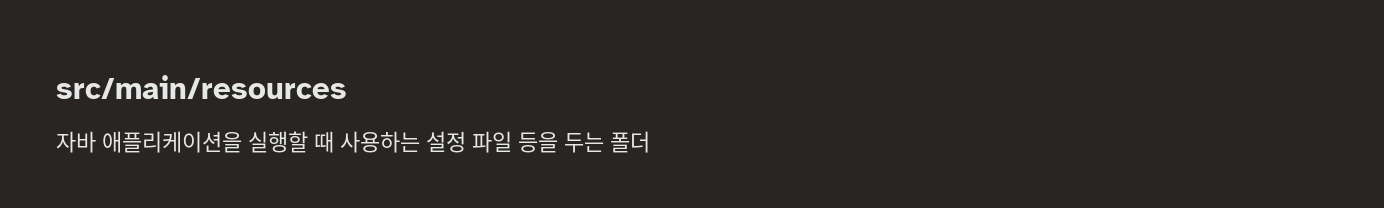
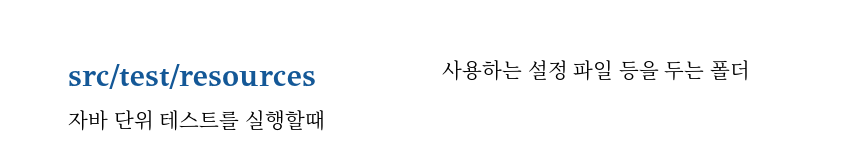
[56,75,347,99] src/main/resources -> [68,64,316,89] src/test/resources
[102,131,334,153] 애플리케이션을 실행할 때 -> [113,110,325,131] 단위 테스트를 실행할때

